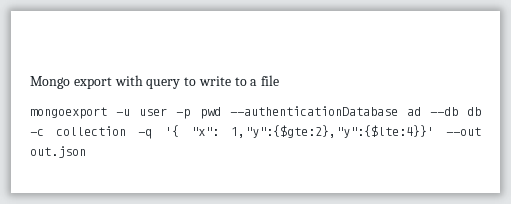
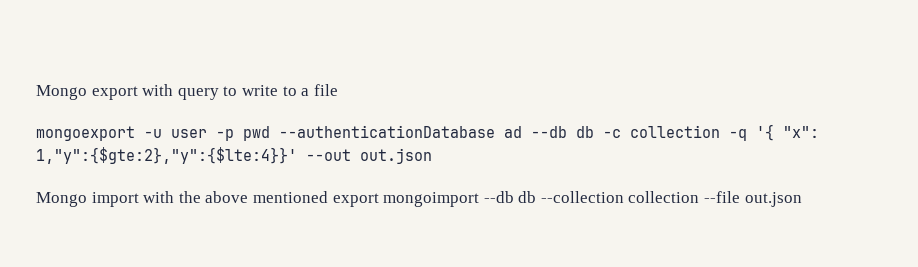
(86, 152) none -> [36,191,802,207] // Mongo import with the above mentioned export mongoimport --db db --collection collection --file out.json

